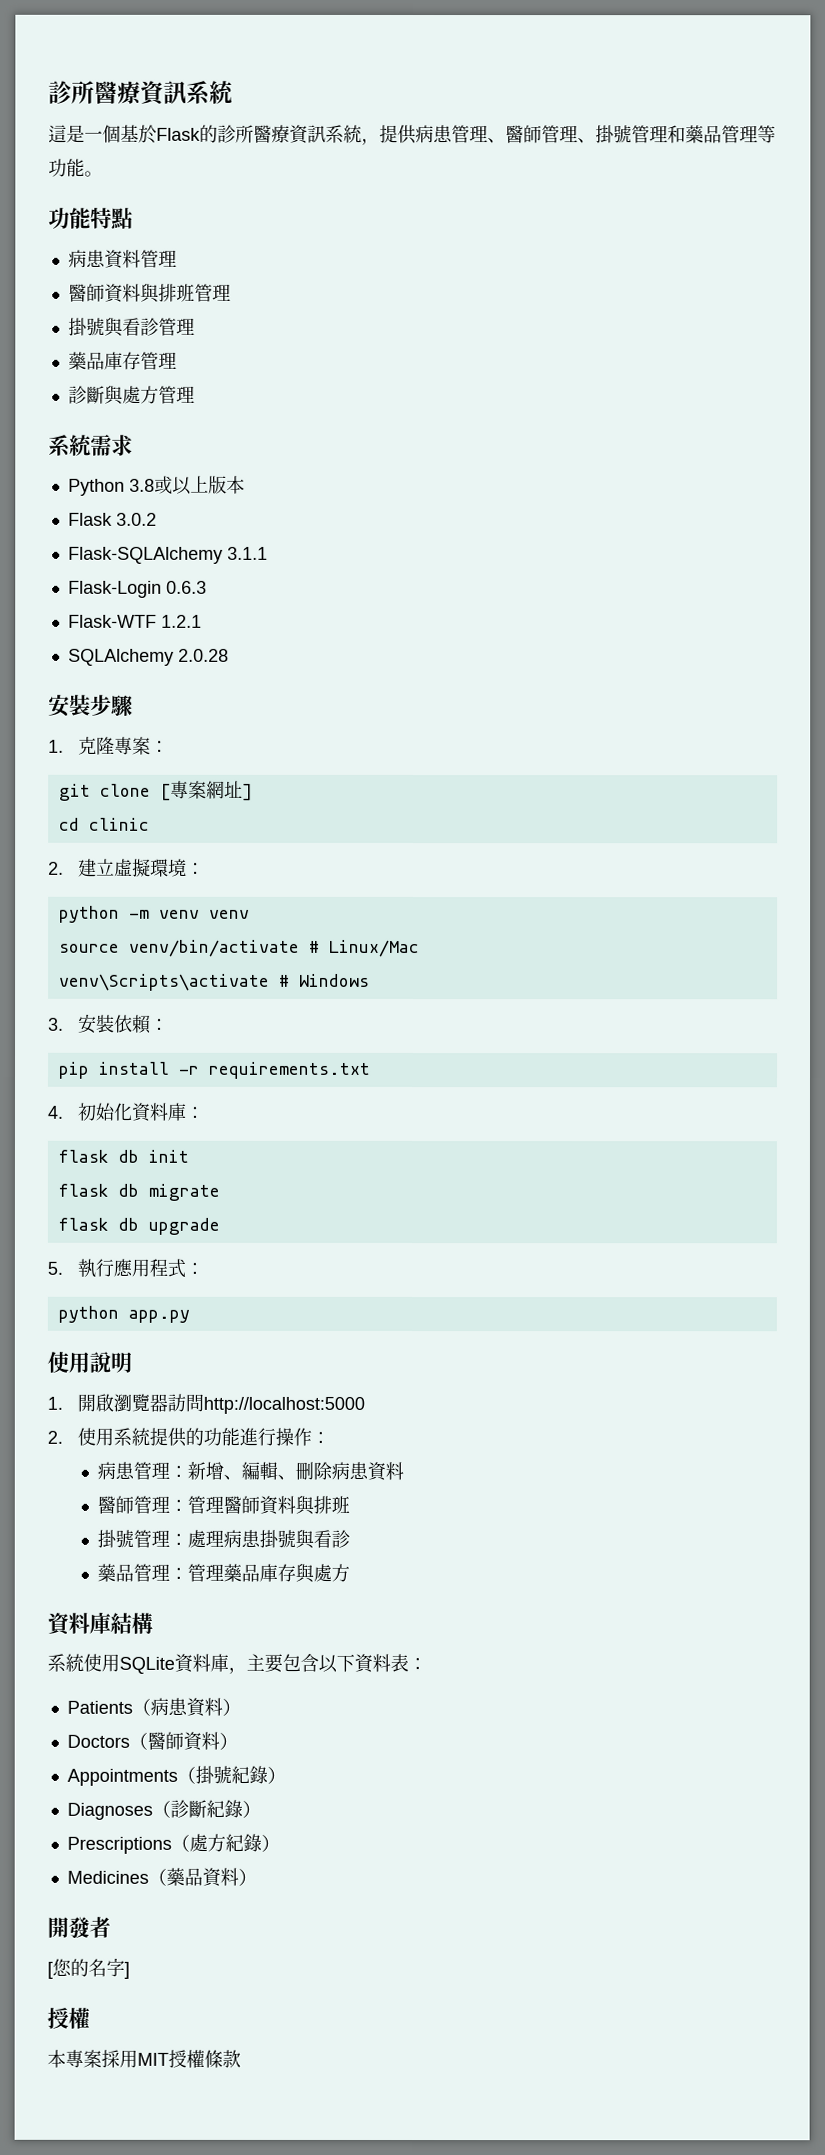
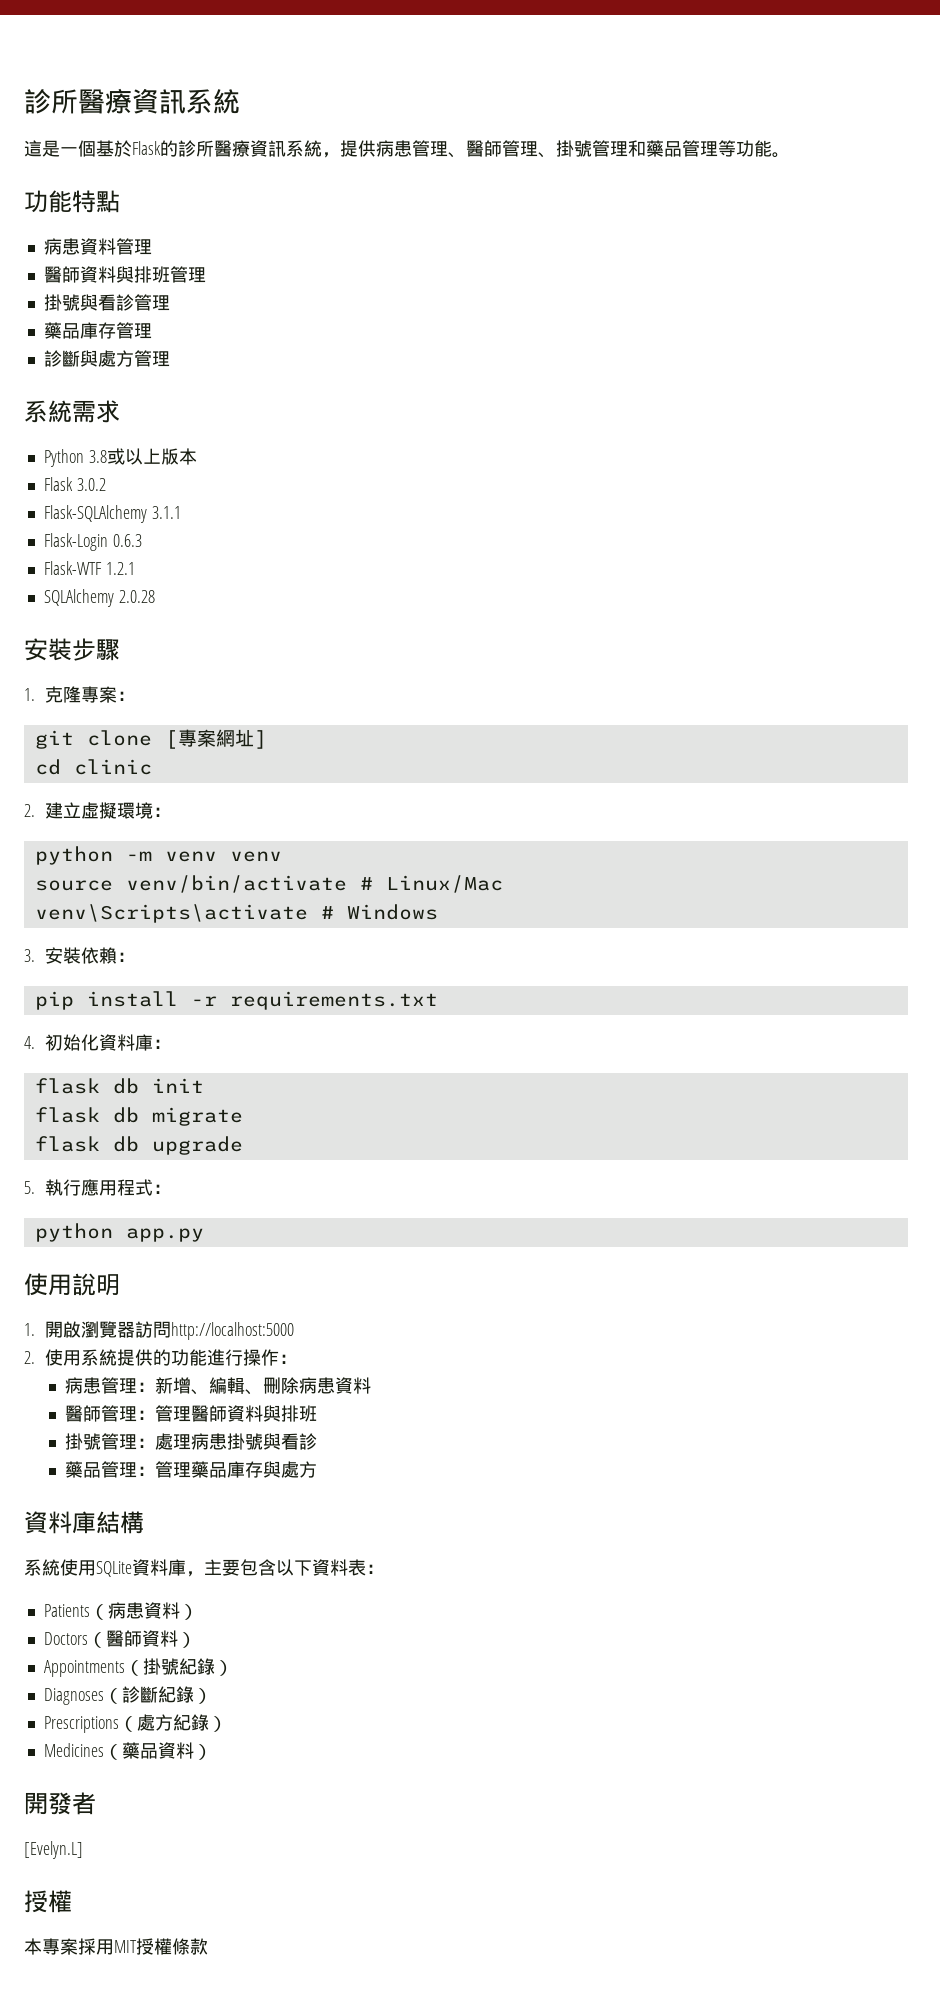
[47,1957,130,1979] [您的名字] -> [24,1841,83,1859] [Evelyn.L]

